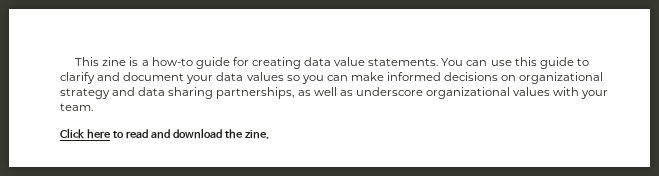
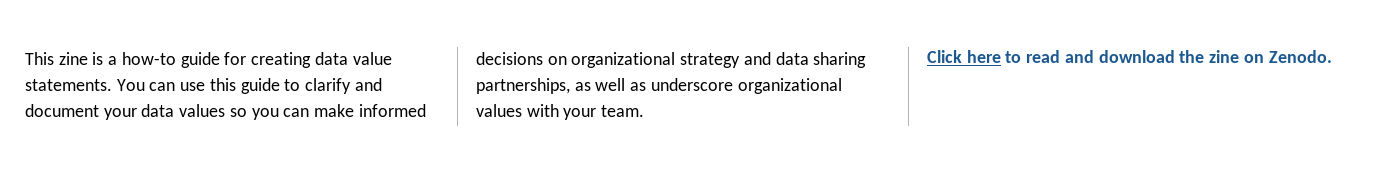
[244,130,269,139] zine. -> [1209,50,1332,63] zine on Zenodo.

